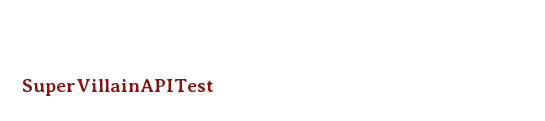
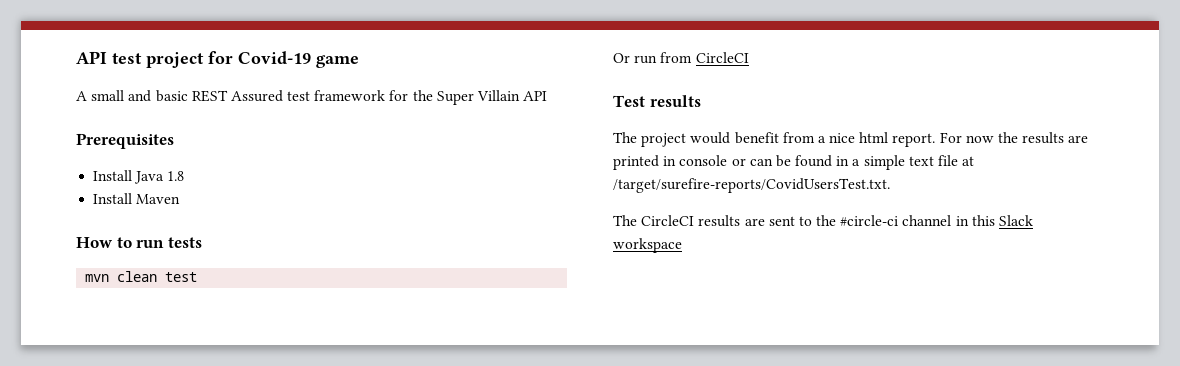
[22,79,214,96] SuperVillainAPITest -> [76,51,359,68] [76,90,548,105] [76,133,174,149] [93,170,185,184] [93,193,181,204] [76,237,202,248] [85,271,198,282] [613,52,749,64] [613,95,701,107] [613,132,1089,147] [613,155,975,170] [613,178,890,193] [613,215,1034,227] [613,238,682,253] API test project for Covid-19 game // A small and basic REST Assured test framework for the Super Villain API // Prerequisites // Install Java 1.8 // Install Maven // How to run tests // mvn clean test // Or run from CircleCI // Test results // The project would benefit from a nice html report. For now the results are printed in console or can be found in a simple text file at /target/surefire-reports/CovidUsersTest.txt. // The CircleCI results are sent to the #circle-ci channel in this Slack workspace

